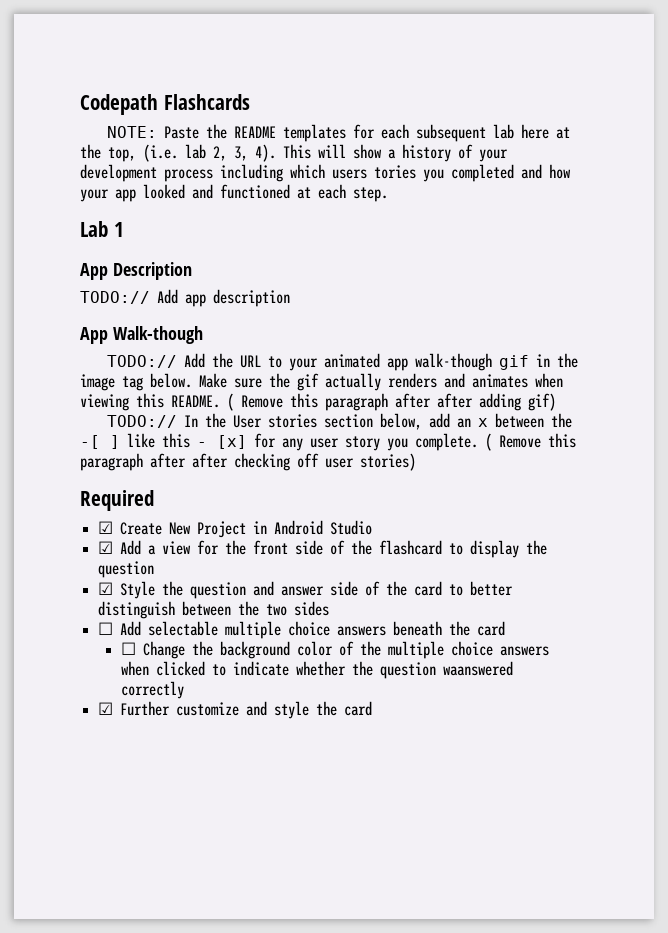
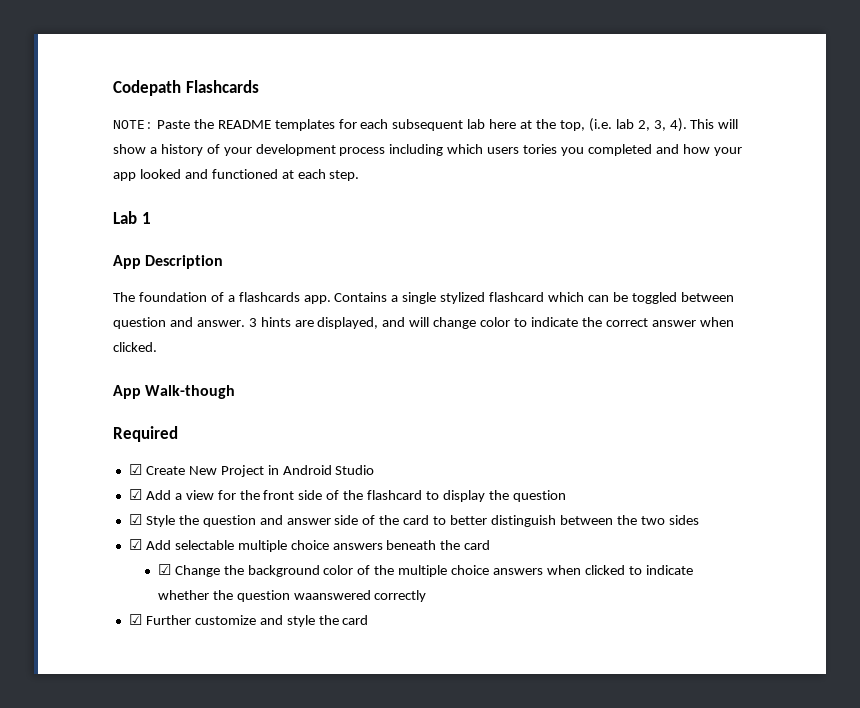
[80,289,290,307] [80,326,203,344] [107,353,579,371] [80,373,563,391] [80,393,556,411] [107,413,573,430] [80,433,576,451] [80,453,416,471] TODO:// Add app description // App Walk-though // TODO:// Add the URL to your animated app walk-though gif in the image tag below. Make sure the gif actually renders and animates when viewing this README. ( Remove this paragraph after after adding gif) // TODO:// In the User stories section below, add an x between the -[ ] like this - [x] for any user story you complete. ( Remove this paragraph after after checking off user stories) -> [113,292,734,304] [113,317,734,329] [113,342,157,352] [113,385,236,399] The foundation of a flashcards app. Contains a single stylized flashcard which can be toggled between question and answer. 3 hints are displayed, and will change color to indicate the correct answer when clicked. // App Walk-though
[98,622,114,635] ☐ -> [128,539,142,550] ☑
[120,642,136,655] ☐ -> [157,564,171,575] ☑

